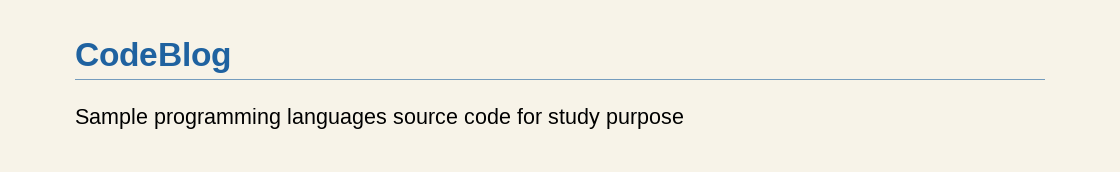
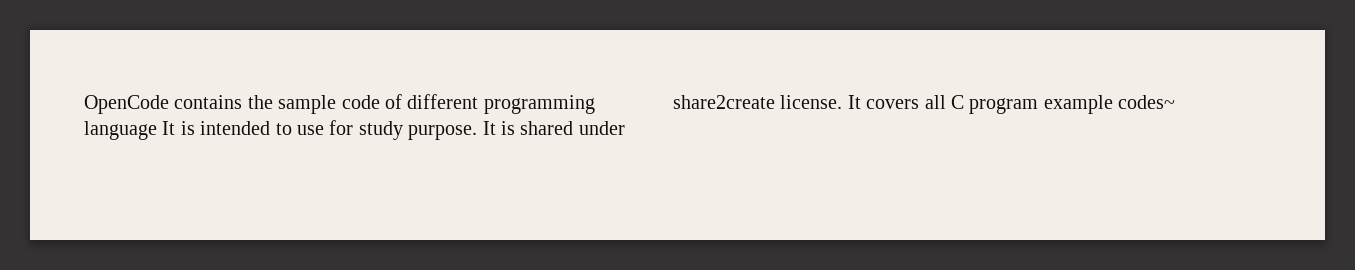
[75,42,231,73] [75,108,684,129] CodeBlog // Sample programming languages source code for study purpose -> [84,94,595,114] [84,120,625,140] [673,95,1176,114] OpenCode contains the sample code of different programming language It is intended to use for study purpose. It is shared under share2create license. It covers all C program example codes~

